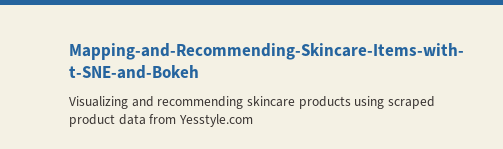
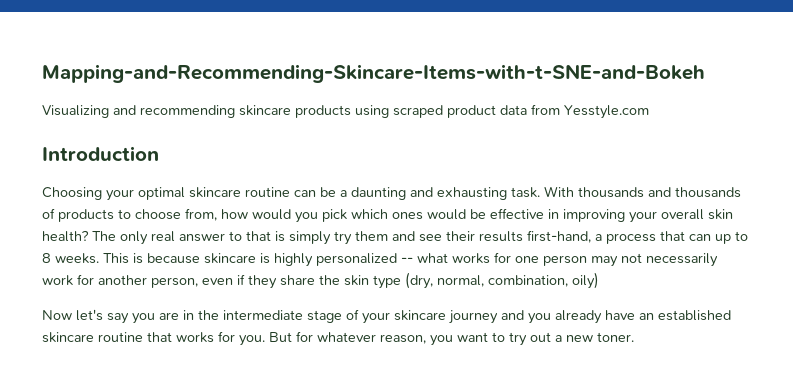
(253, 120) none -> [42,146,159,161] [42,186,741,201] [42,208,733,223] [42,230,748,245] [42,252,718,267] [42,272,599,289] [42,309,731,324] [42,331,634,346] // Introduction // Choosing your optimal skincare routine can be a daunting and exhausting task. With thousands and thousands of products to choose from, how would you pick which ones would be effective in improving your overall skin health? The only real answer to that is simply try them and see their results first-hand, a process that can up to 8 weeks. This is because skincare is highly personalized -- what works for one person may not necessarily work for another person, even if they share the skin type (dry, normal, combination, oily) // Now let's say you are in the intermediate stage of your skincare journey and you already have an established skincare routine that works for you. But for whatever reason, you want to try out a new toner.

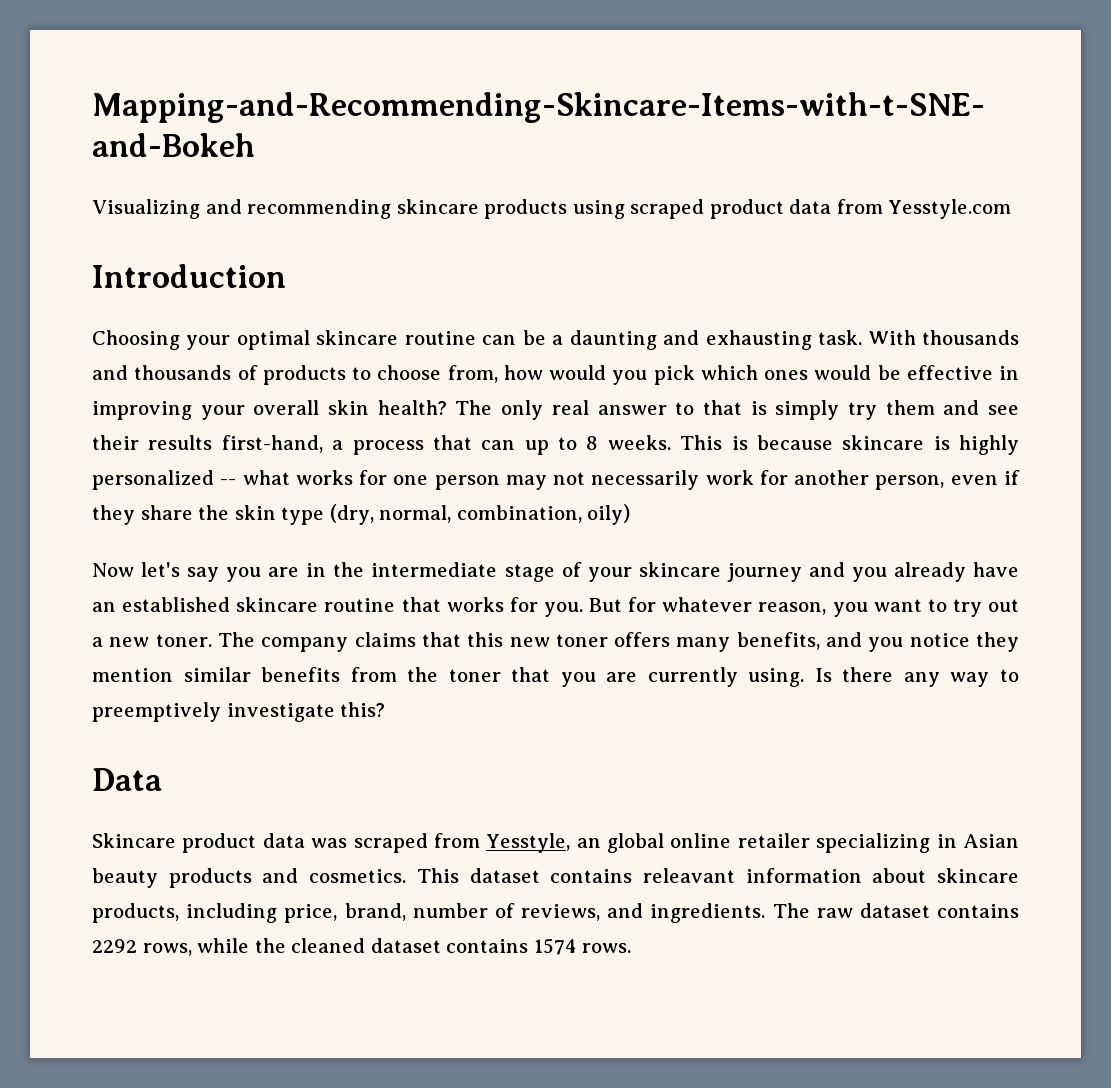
(634, 337) none -> [217,632,1019,652] [92,667,1019,687] [92,702,386,722] [92,768,162,791] [92,833,1019,853] [92,868,1020,888] [92,903,1019,923] [92,938,632,956] The company claims that this new toner offers many benefits, and you notice they mention similar benefits from the toner that you are currently using. Is there any way to preemptively investigate this? // Data // Skincare product data was scraped from Yesstyle, an global online retailer specializing in Asian beauty products and cosmetics. This dataset contains releavant information about skincare products, including price, brand, number of reviews, and ingredients. The raw dataset contains 2292 rows, while the cleaned dataset contains 1574 rows.

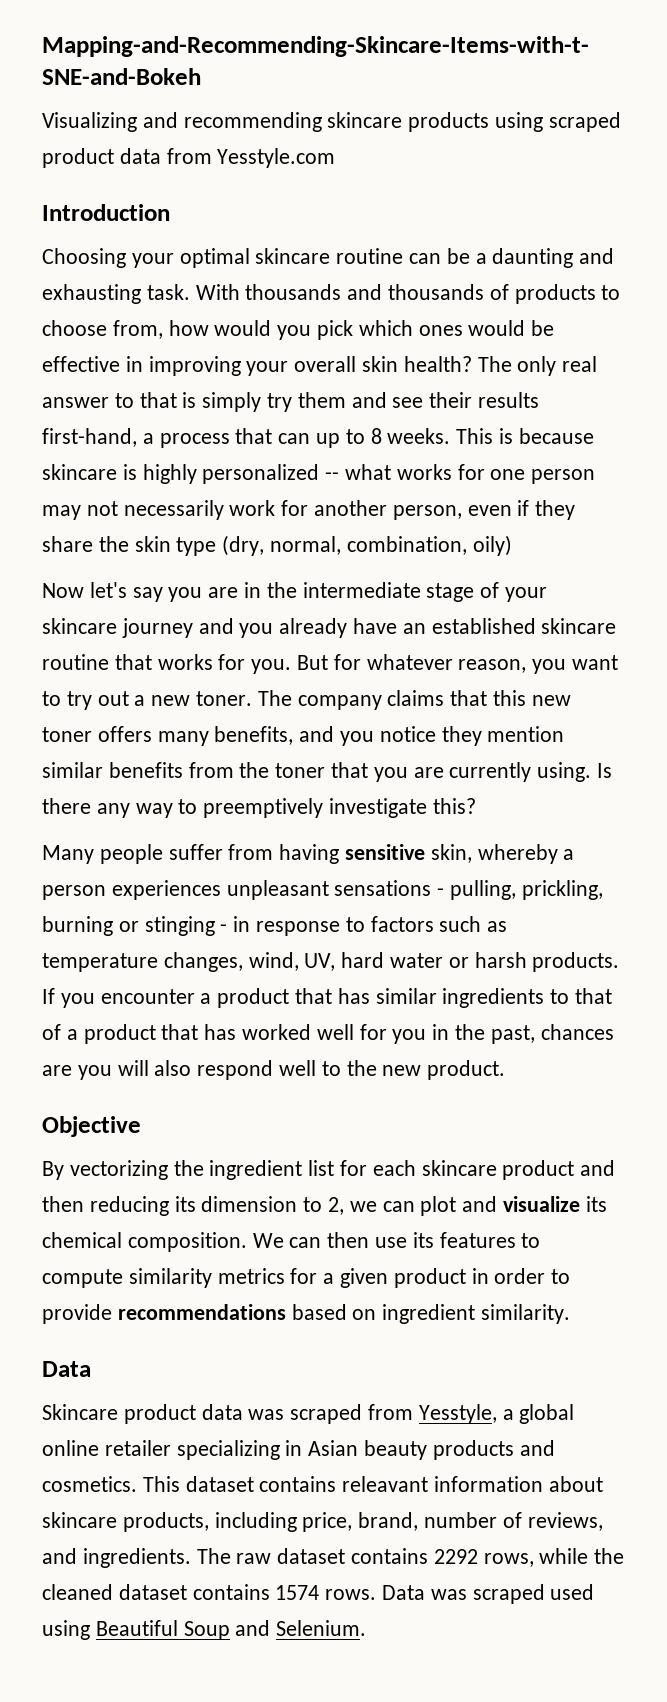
(386, 709) none -> [42,844,575,864] [42,880,603,900] [42,916,508,936] [42,952,620,972] [42,988,613,1008] [42,1024,614,1044] [42,1060,506,1080] [42,1116,141,1137] [42,1160,616,1180] [42,1196,607,1216] [42,1232,541,1252] [42,1268,571,1288] [42,1304,571,1324] // Many people suffer from having sensitive skin, whereby a person experiences unpleasant sensations - pulling, prickling, burning or stinging - in response to factors such as temperature changes, wind, UV, hard water or harsh products. If you encounter a product that has similar ingredients to that of a product that has worked well for you in the past, chances are you will also respond well to the new product. // Objective // By vectorizing the ingredient list for each skincare product and then reducing its dimension to 2, we can plot and visualize its chemical composition. We can then use its features to compute similarity metrics for a given product in order to provide recommendations based on ingredient similarity.
[576,838,601,848] an -> [502,1409,514,1420] a
(632, 948) none -> [382,1584,595,1604] [42,1620,367,1640] Data was scraped used using Beautiful Soup and Selenium.

